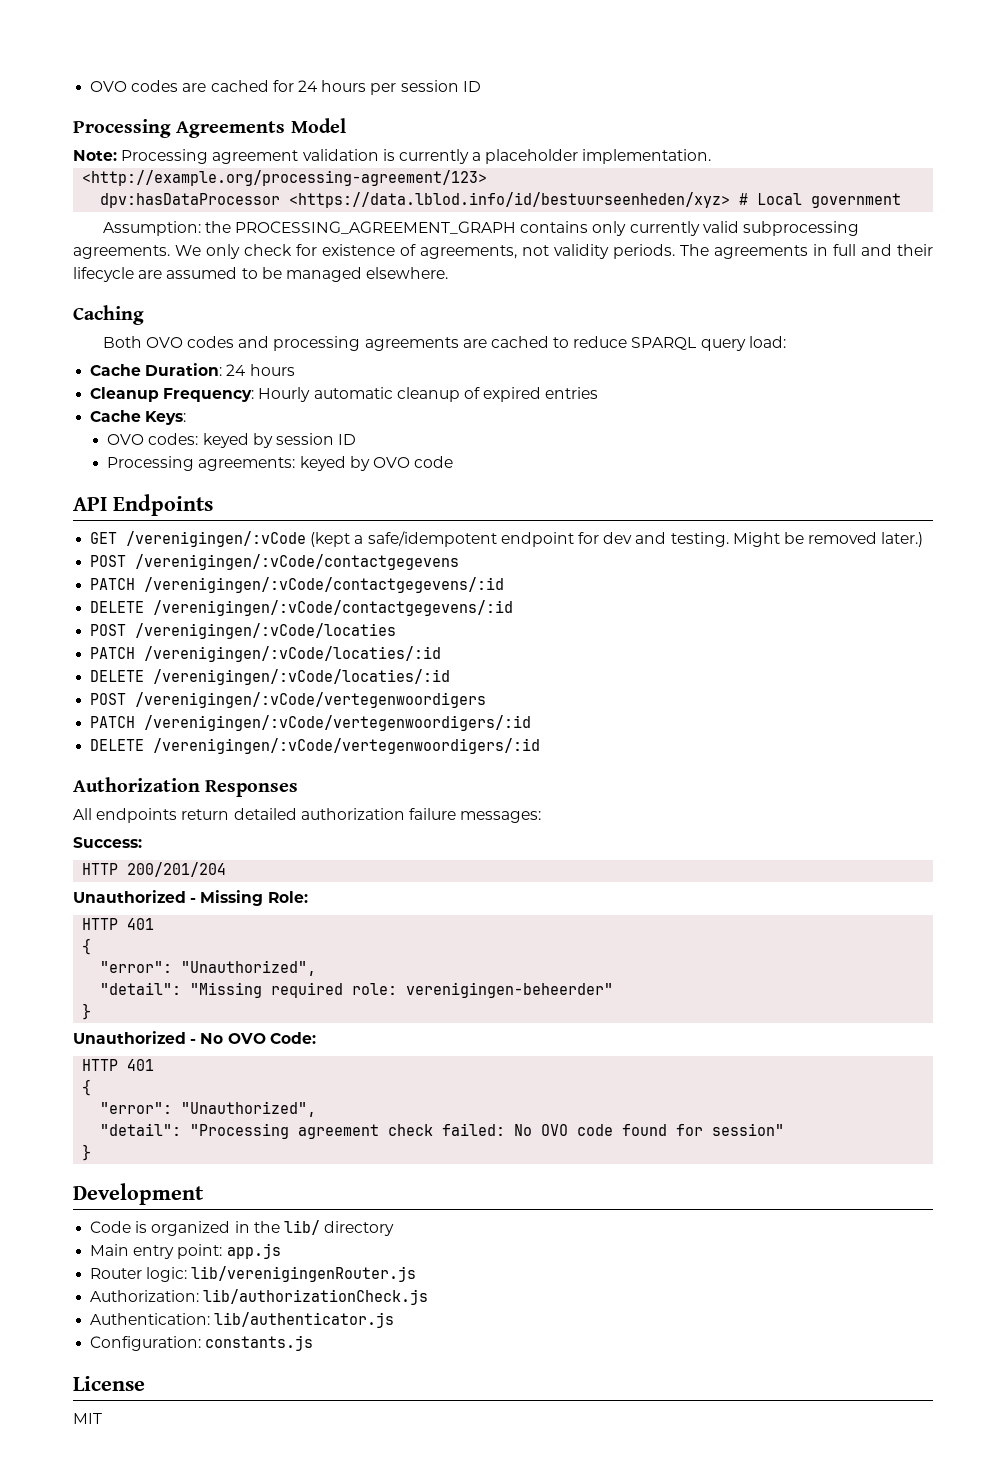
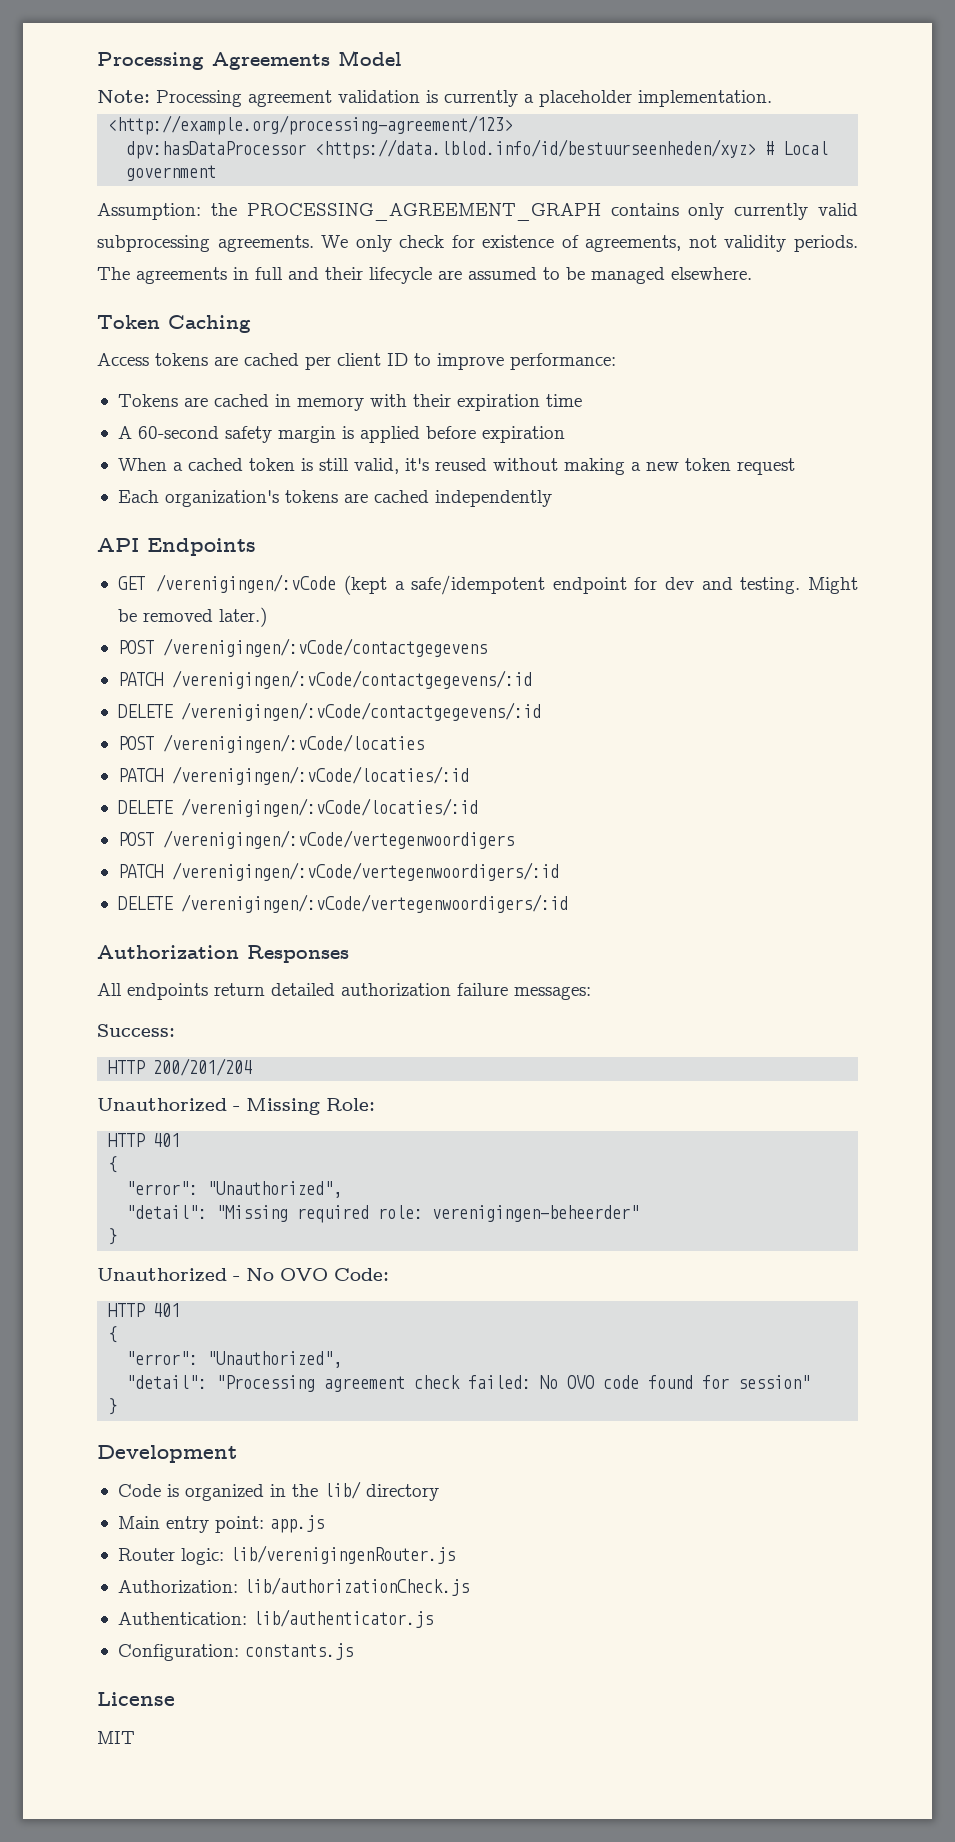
[90,80,481,95] OVO codes are cached for 24 hours per session ID // -> (97, 61) none
(449, 273) none -> [97,315,160,329] Token
[102,336,786,351] [90,363,295,376] [90,387,599,402] [90,410,187,425] [107,433,357,448] [107,456,454,471] Both OVO codes and processing agreements are cached to reduce SPARQL query load: // Cache Duration: 24 hours // Cleanup Frequency: Hourly automatic cleanup of expired entries // Cache Keys: // OVO codes: keyed by session ID // Processing agreements: keyed by OVO code -> [97,353,616,370] [117,394,582,411] [117,426,565,443] [117,458,795,475] [117,490,552,507] Access tokens are cached per client ID to improve performance: // Tokens are cached in memory with their expiration time // A 60-second safety margin is applied before expiration // When a cached token is still valid, it's reused without making a new token request // Each organization's tokens are cached independently

